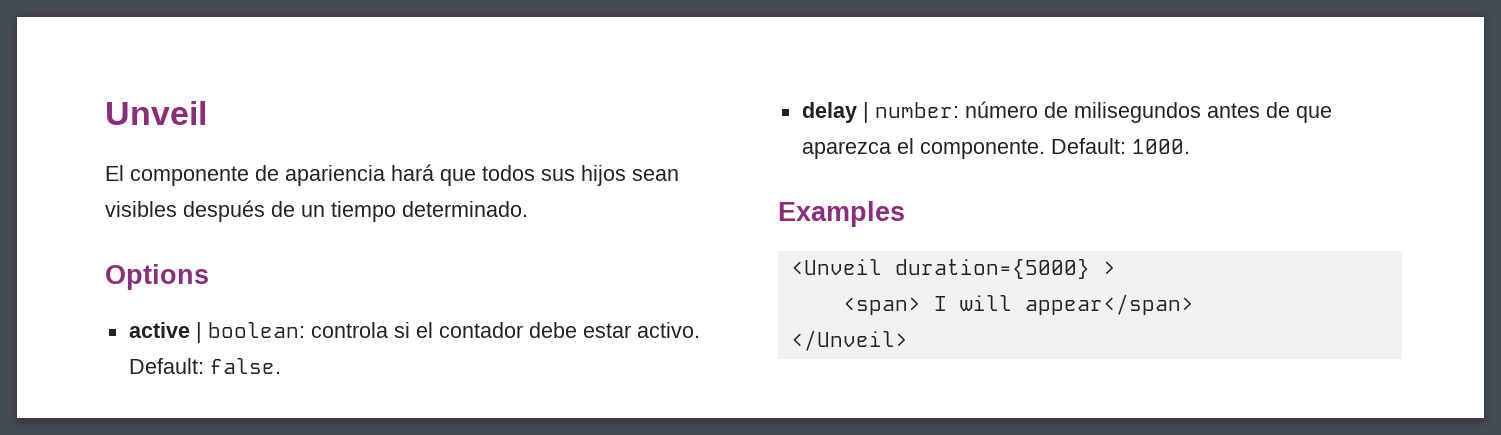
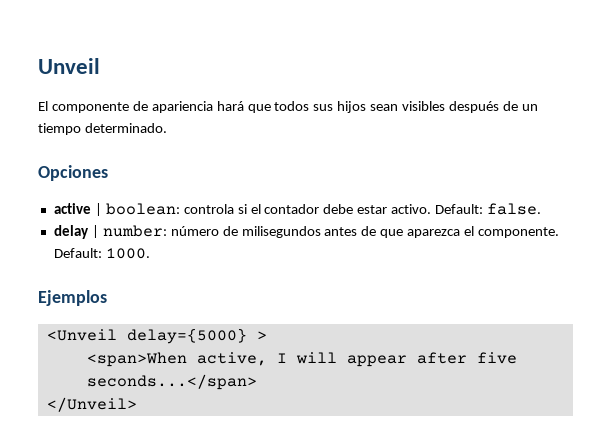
[105,264,209,290] Options -> [38,165,108,181] Opciones
[778,201,905,227] Examples -> [38,290,107,306] Ejemplos
[894,259,1090,279] duration={5000} -> [126,328,247,344] delay={5000}
[842,294,1194,315] <span> I will appear</span> -> [86,352,517,367] [86,374,257,390] <span>When active, I will appear after five seconds...</span>

